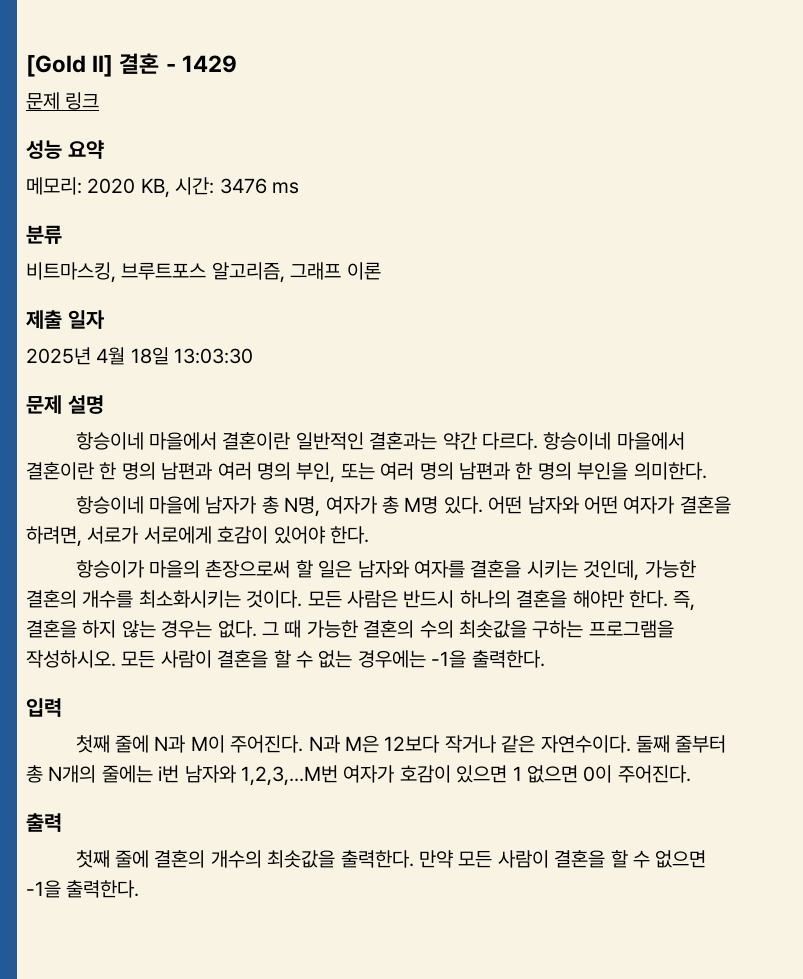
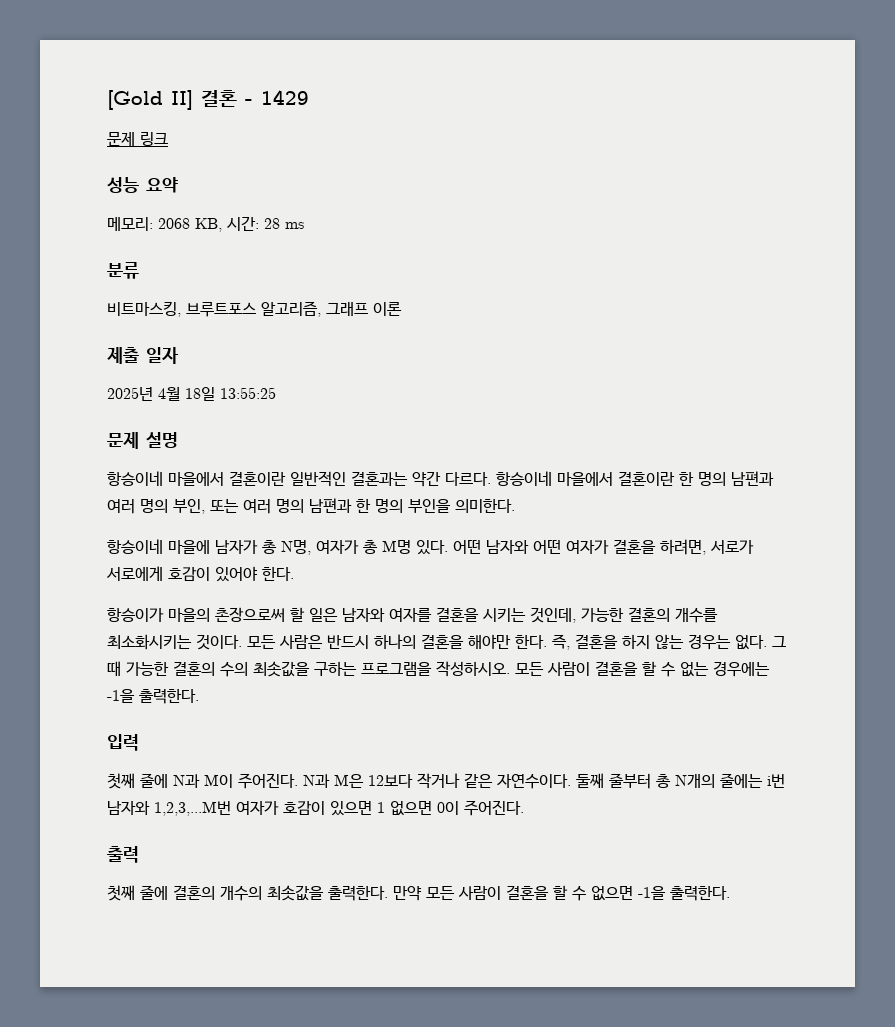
[87,178,136,194] 2020 -> [158,218,190,229] 2068
[219,178,267,194] 3476 -> [264,218,280,229] 28
[174,348,254,364] 13:03:30 -> [220,387,276,399] 13:55:25

